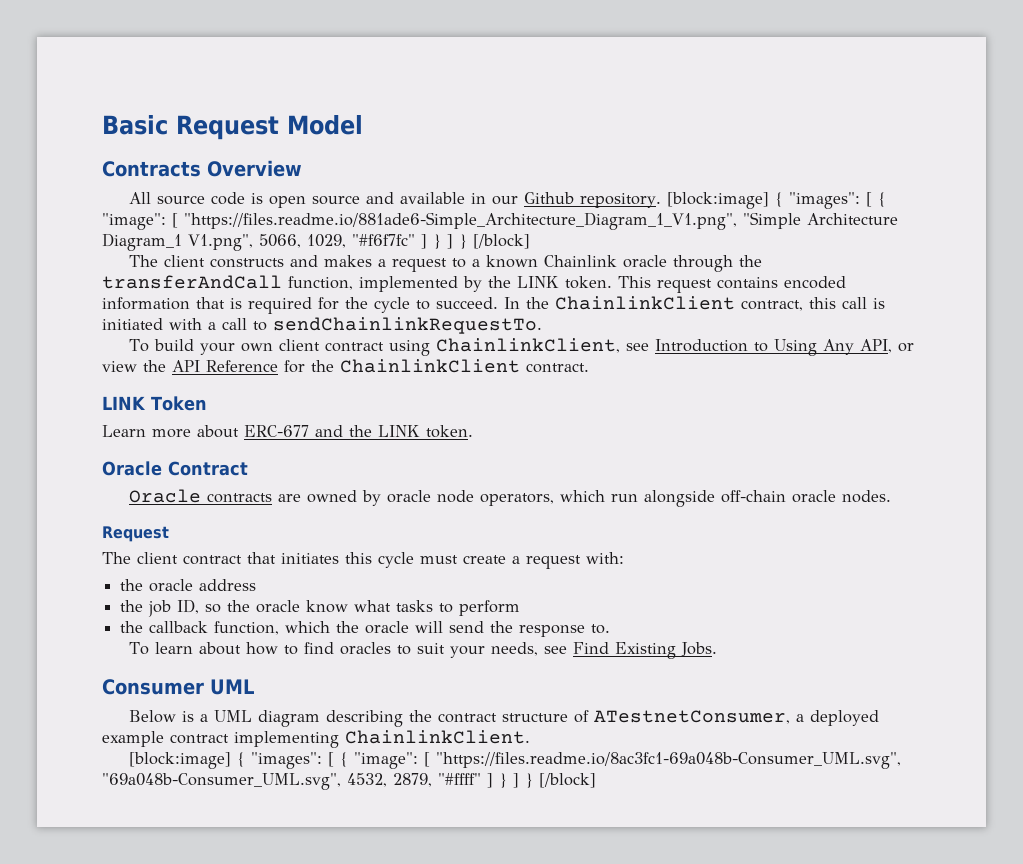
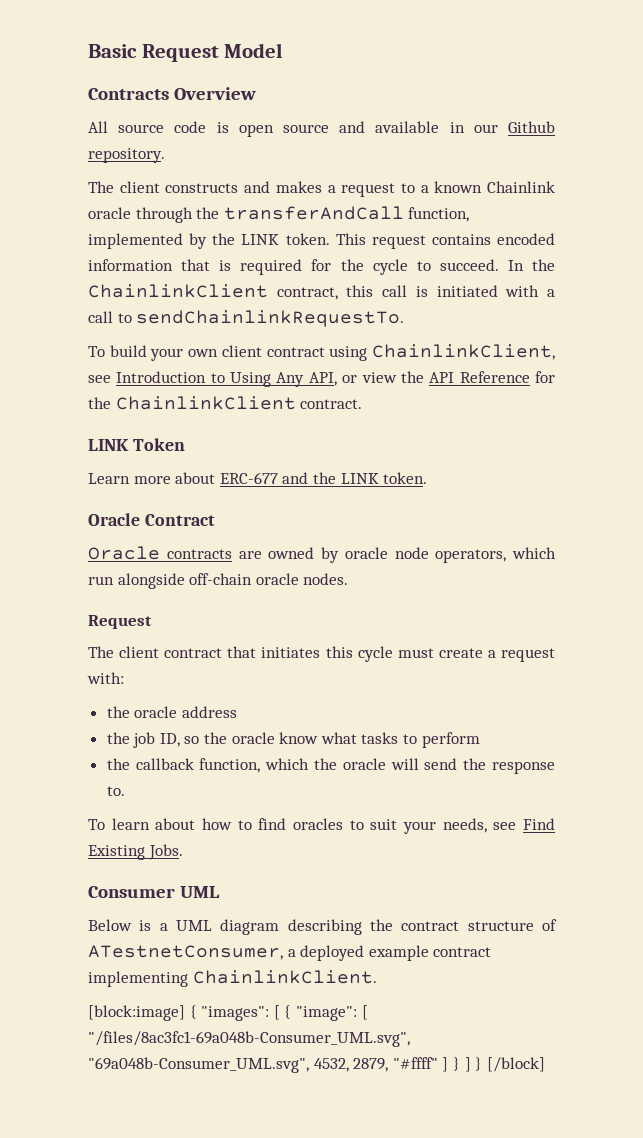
[666,192,886,209] [102,212,898,230] [102,233,530,251] [block:image] { "images": [ { "image": [ "https://files.readme.io/881ade6-Simple_Architecture_Diagram_1_V1.png", "Simple Architecture Diagram_1 V1.png", 5066, 1029, "#f6f7fc" ] } ] } [/block] -> (165, 155) none
[435,752,901,769] "https://files.readme.io/8ac3fc1-69a048b-Consumer_UML.svg", -> [88,1031,410,1047] "/files/8ac3fc1-69a048b-Consumer_UML.svg",

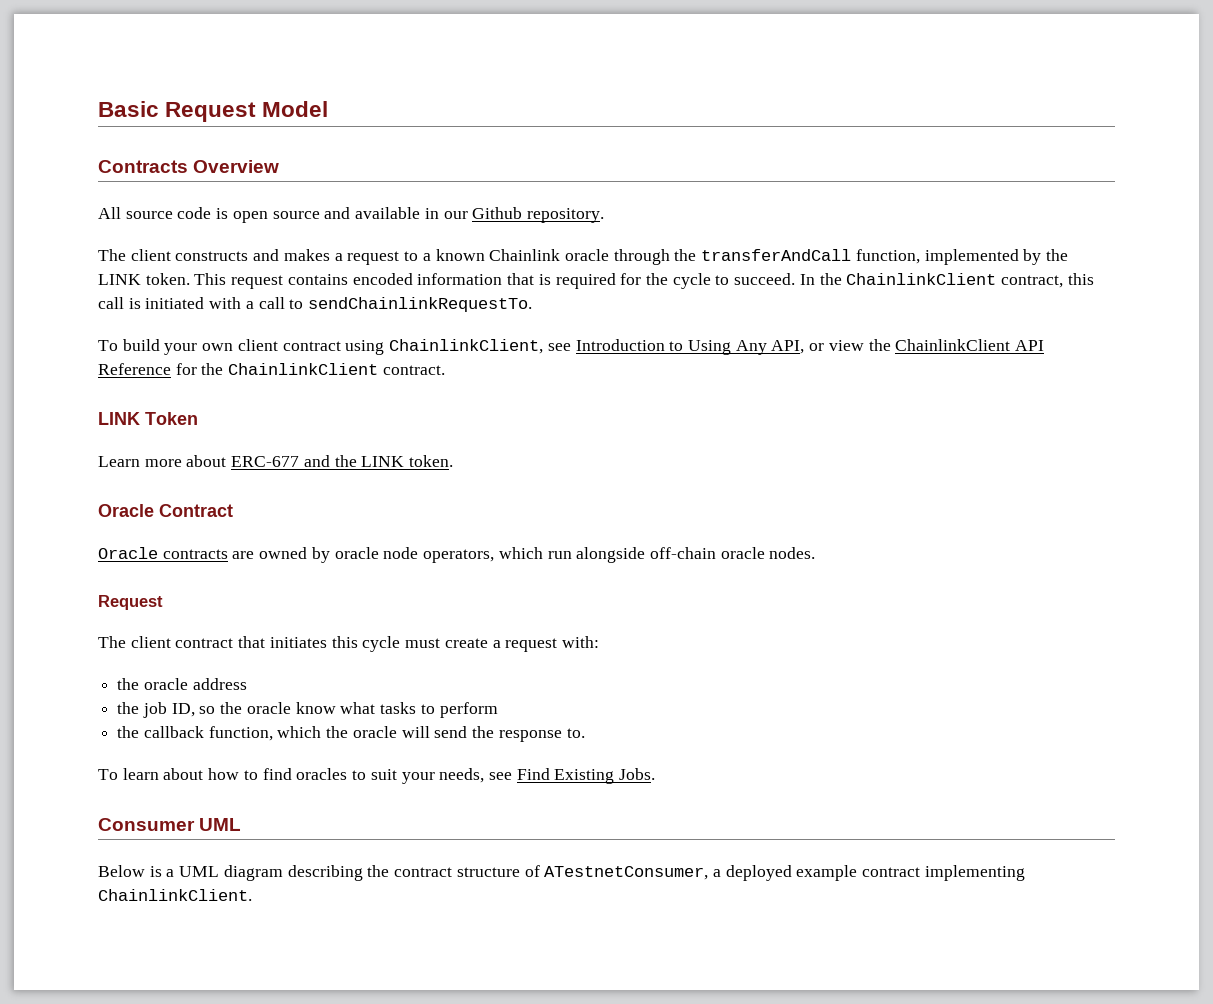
(424, 377) none -> [895,339,1011,351] ChainlinkClient
[88,1005,368,1021] [88,1031,410,1047] [88,1057,545,1073] // [block:image] { "images": [ { "image": [ "/files/8ac3fc1-69a048b-Consumer_UML.svg", "69a048b-Consumer_UML.svg", 4532, 2879, "#ffff" ] } ] } [/block] -> (252, 895) none

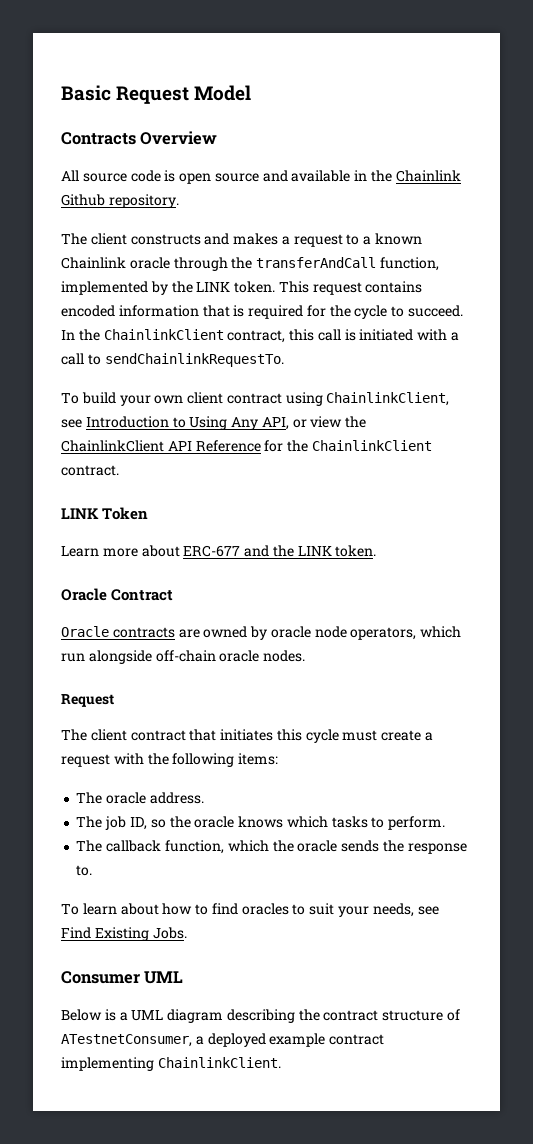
[443,211,468,219] our -> [371,170,461,182] the Chainlink
[561,636,599,648] [117,678,247,690] [117,702,140,714] with: // the oracle address // the -> [113,753,279,767] [76,792,204,804] [76,816,103,828] with the following items: // The oracle address. // The
[295,702,498,718] [117,726,140,738] know what tasks to perform // the -> [238,816,446,830] [76,840,103,852] knows which tasks to perform. // The
[401,726,468,738] will send -> [341,840,380,852] sends

